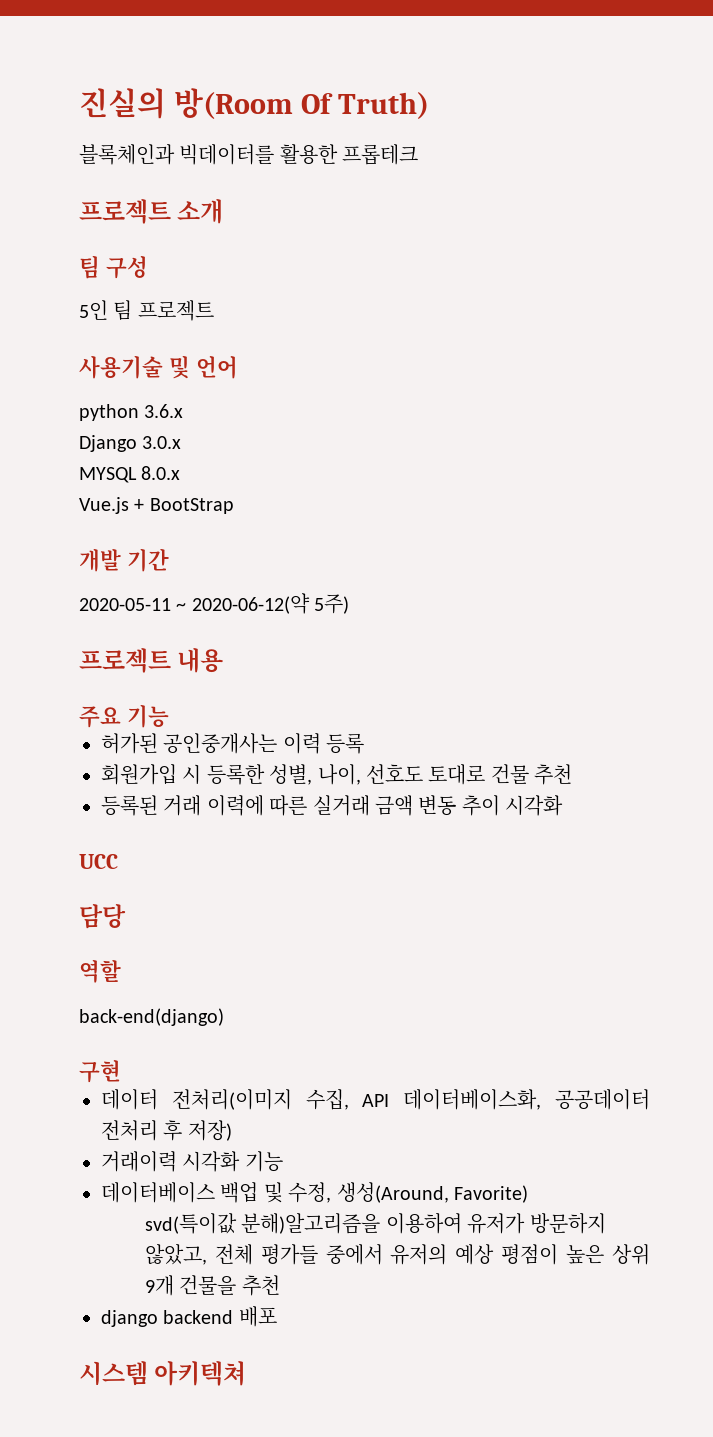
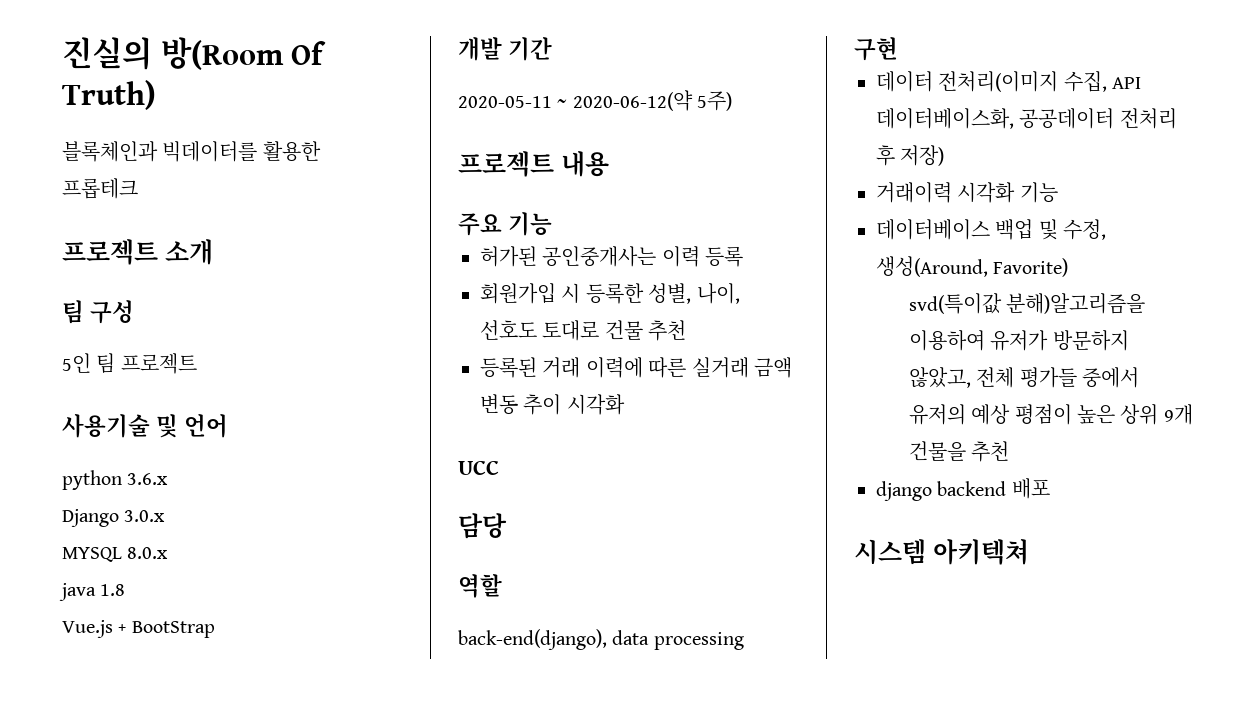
(181, 473) none -> [59,583,126,601] // java 1.8
[79,1008,224,1026] back-end(django) -> [458,629,744,650] back-end(django), data processing

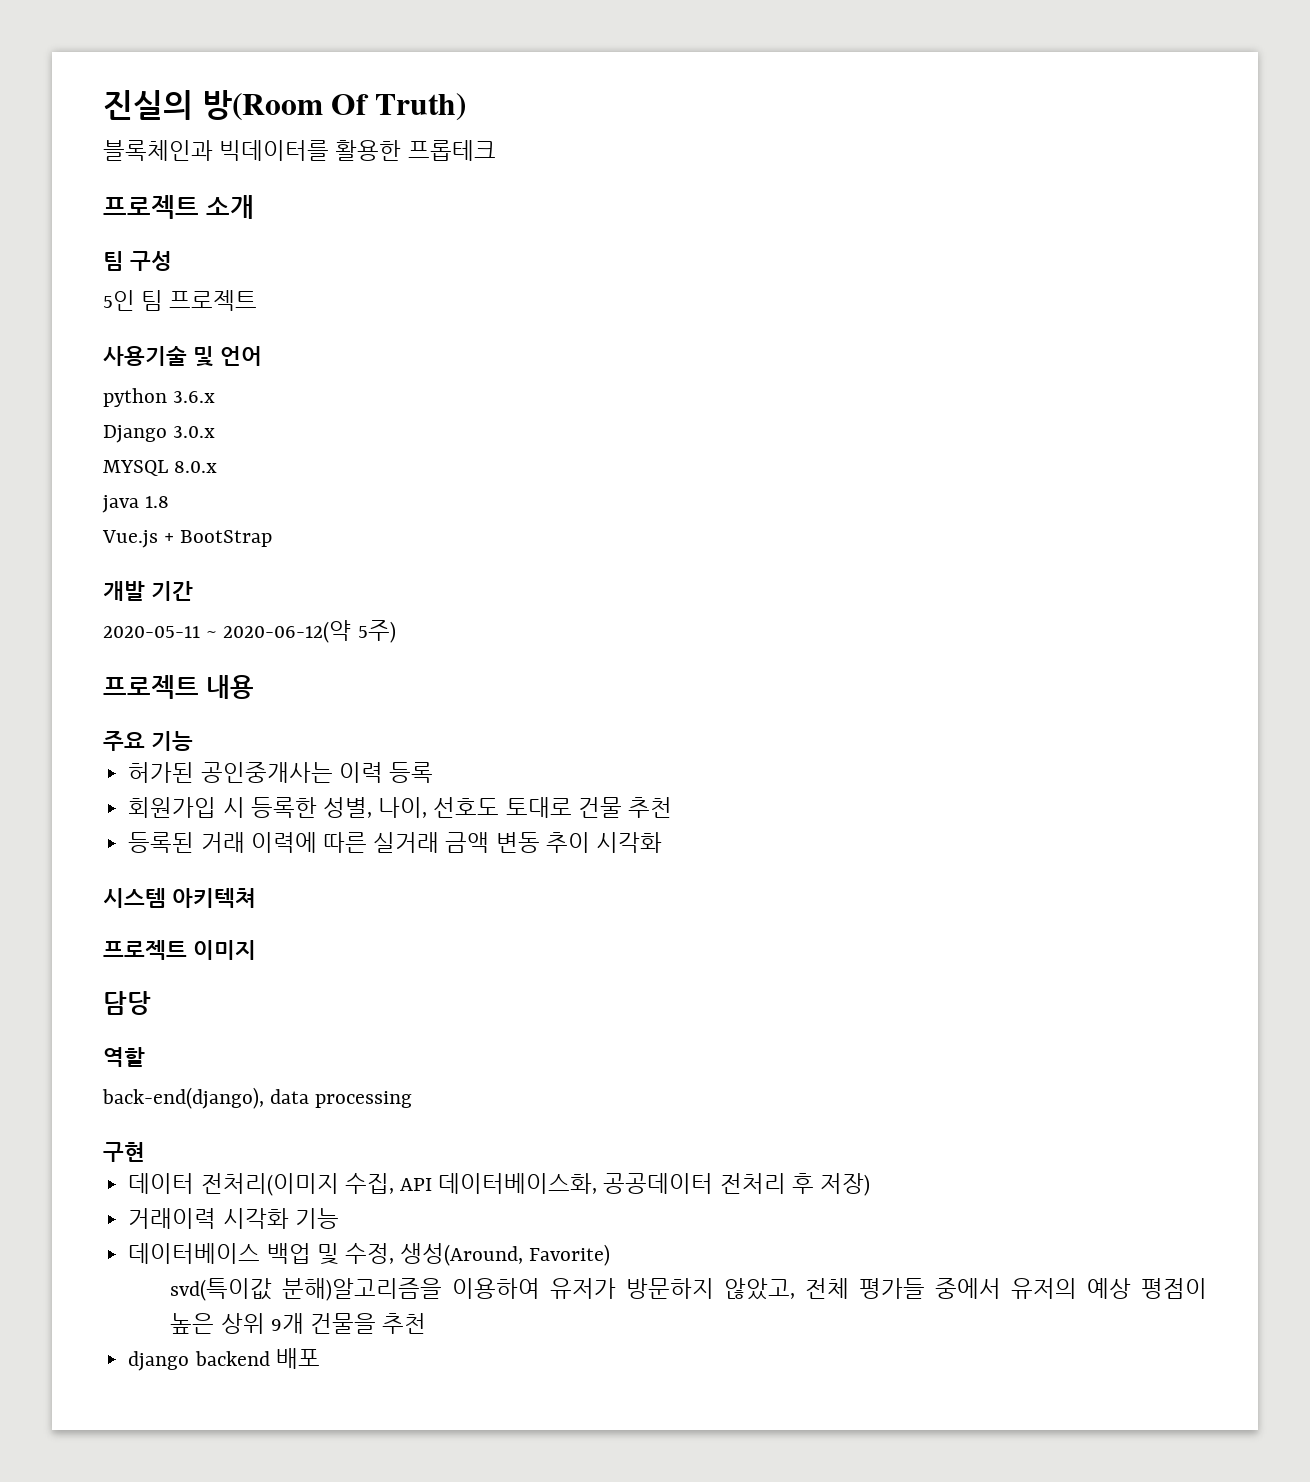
[458,460,499,475] UCC -> [103,888,256,908] [103,940,256,960] 시스템 아키텍쳐 // 프로젝트 이미지
[854,539,1029,565] // 시스템 아키텍쳐 -> (320, 1358) none

